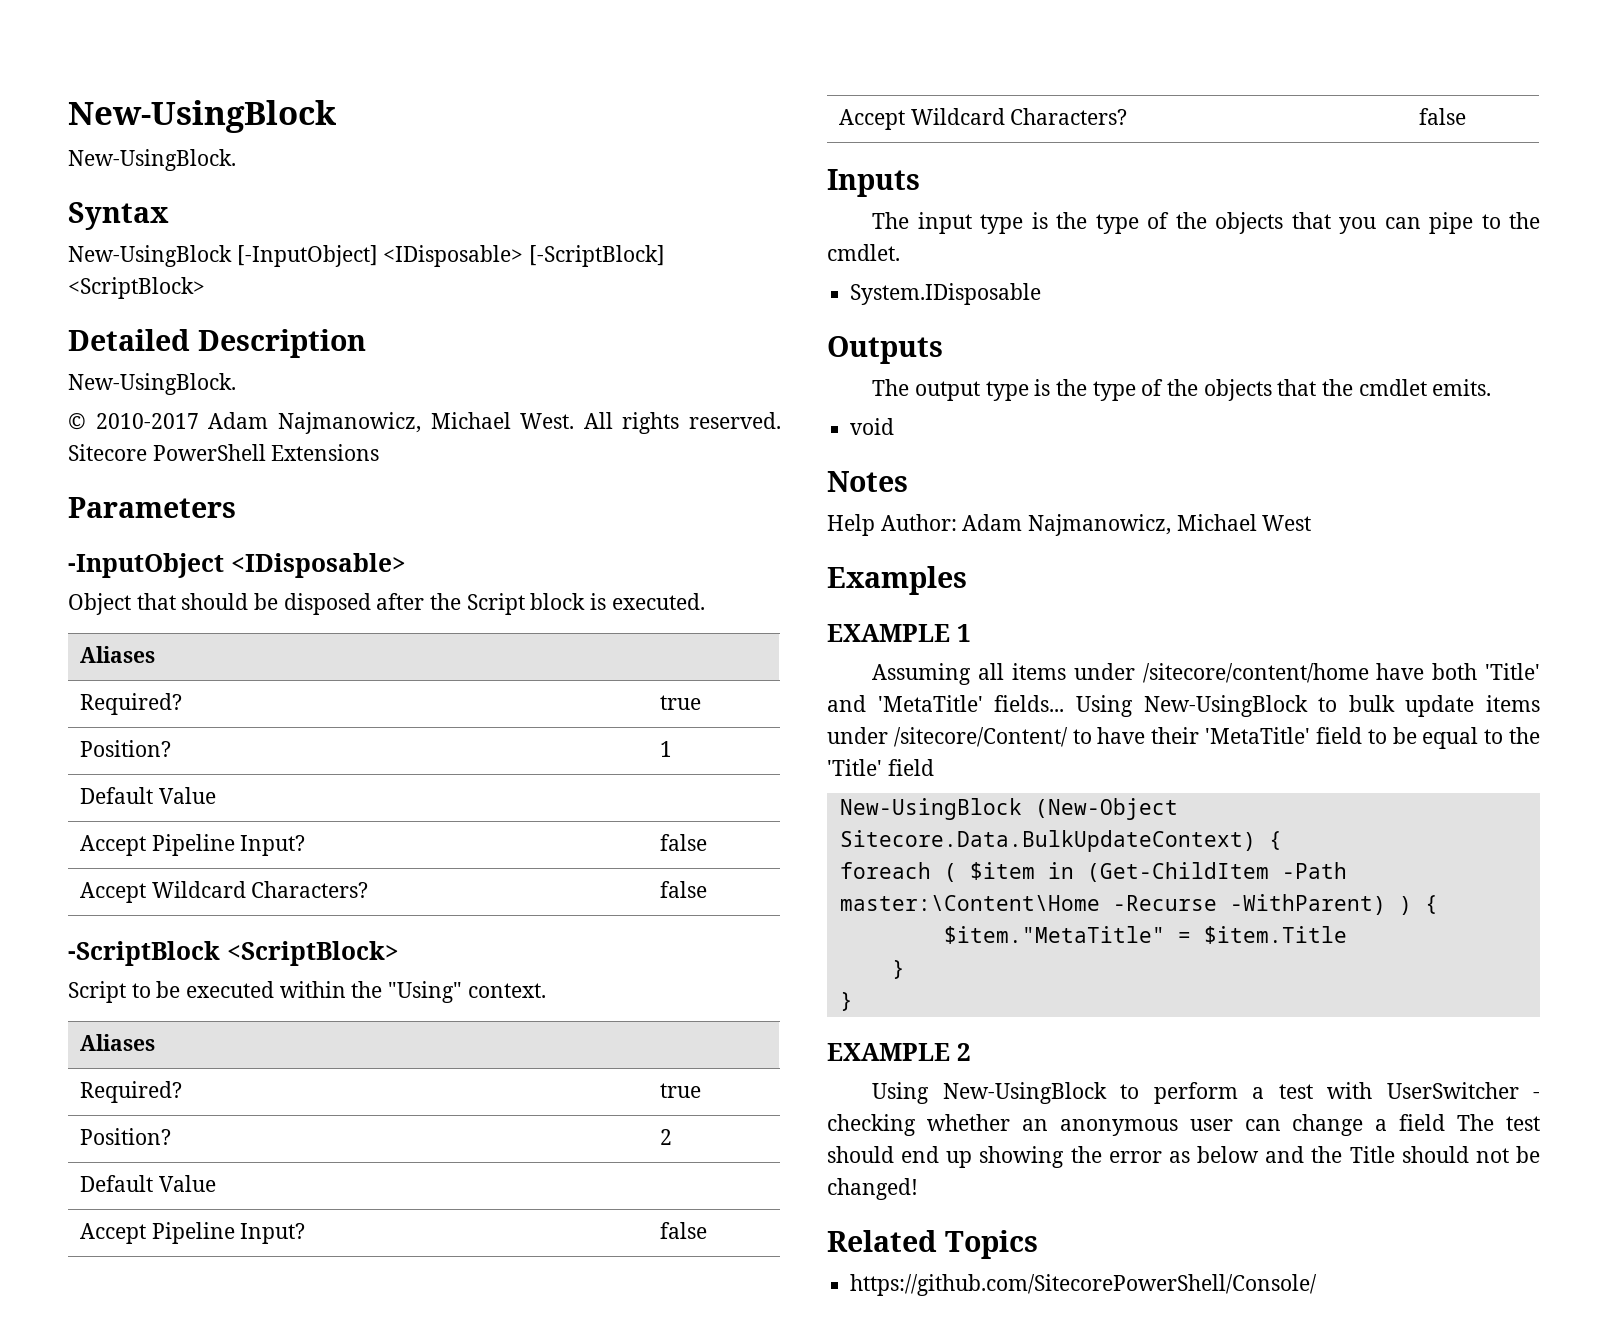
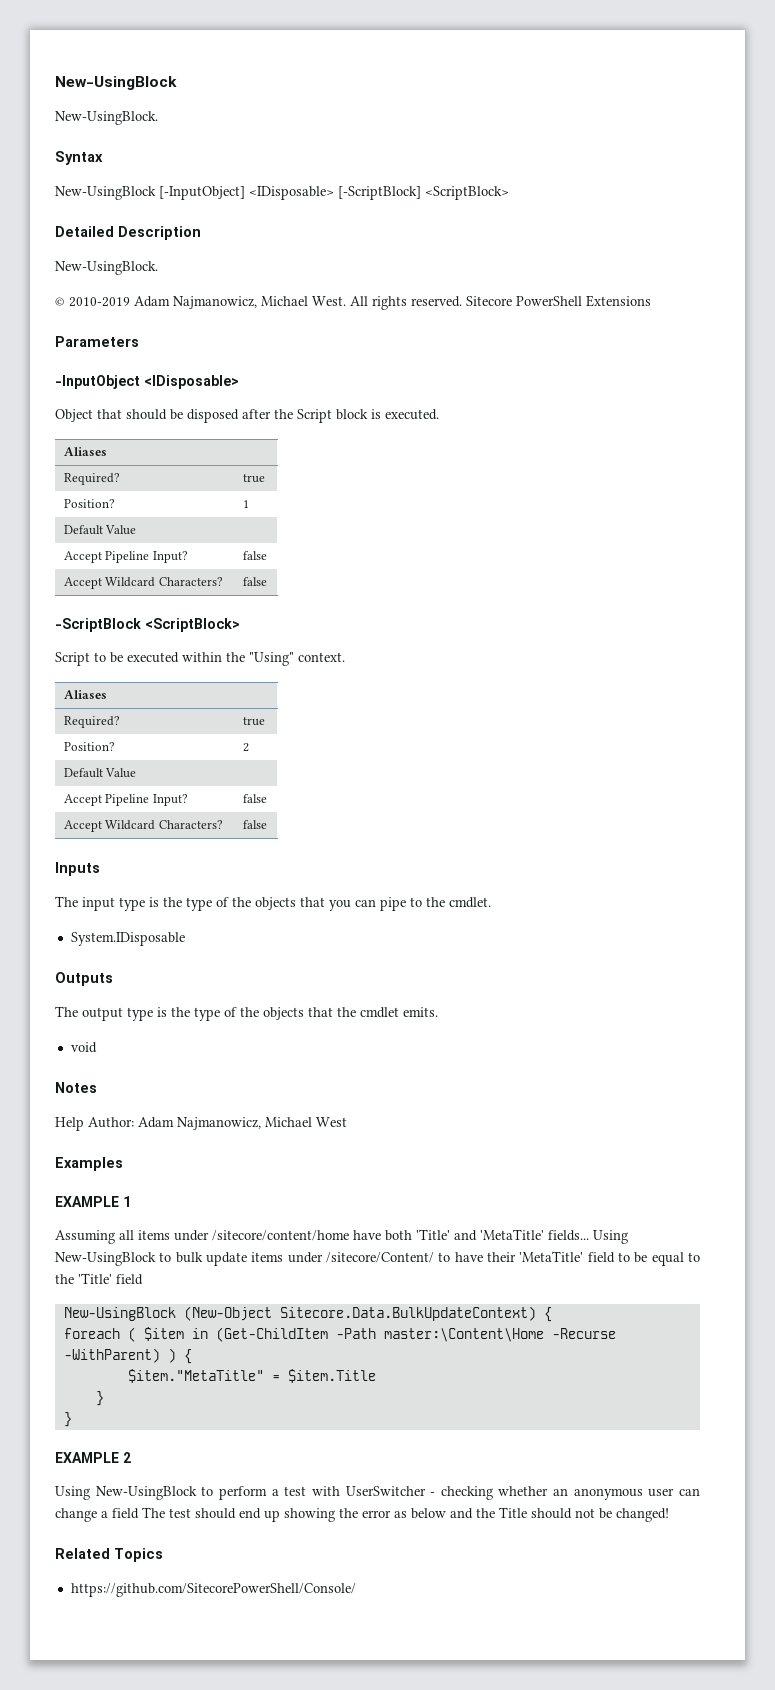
[95,413,199,429] 2010-2017 -> [69,297,130,307] 2010-2019

